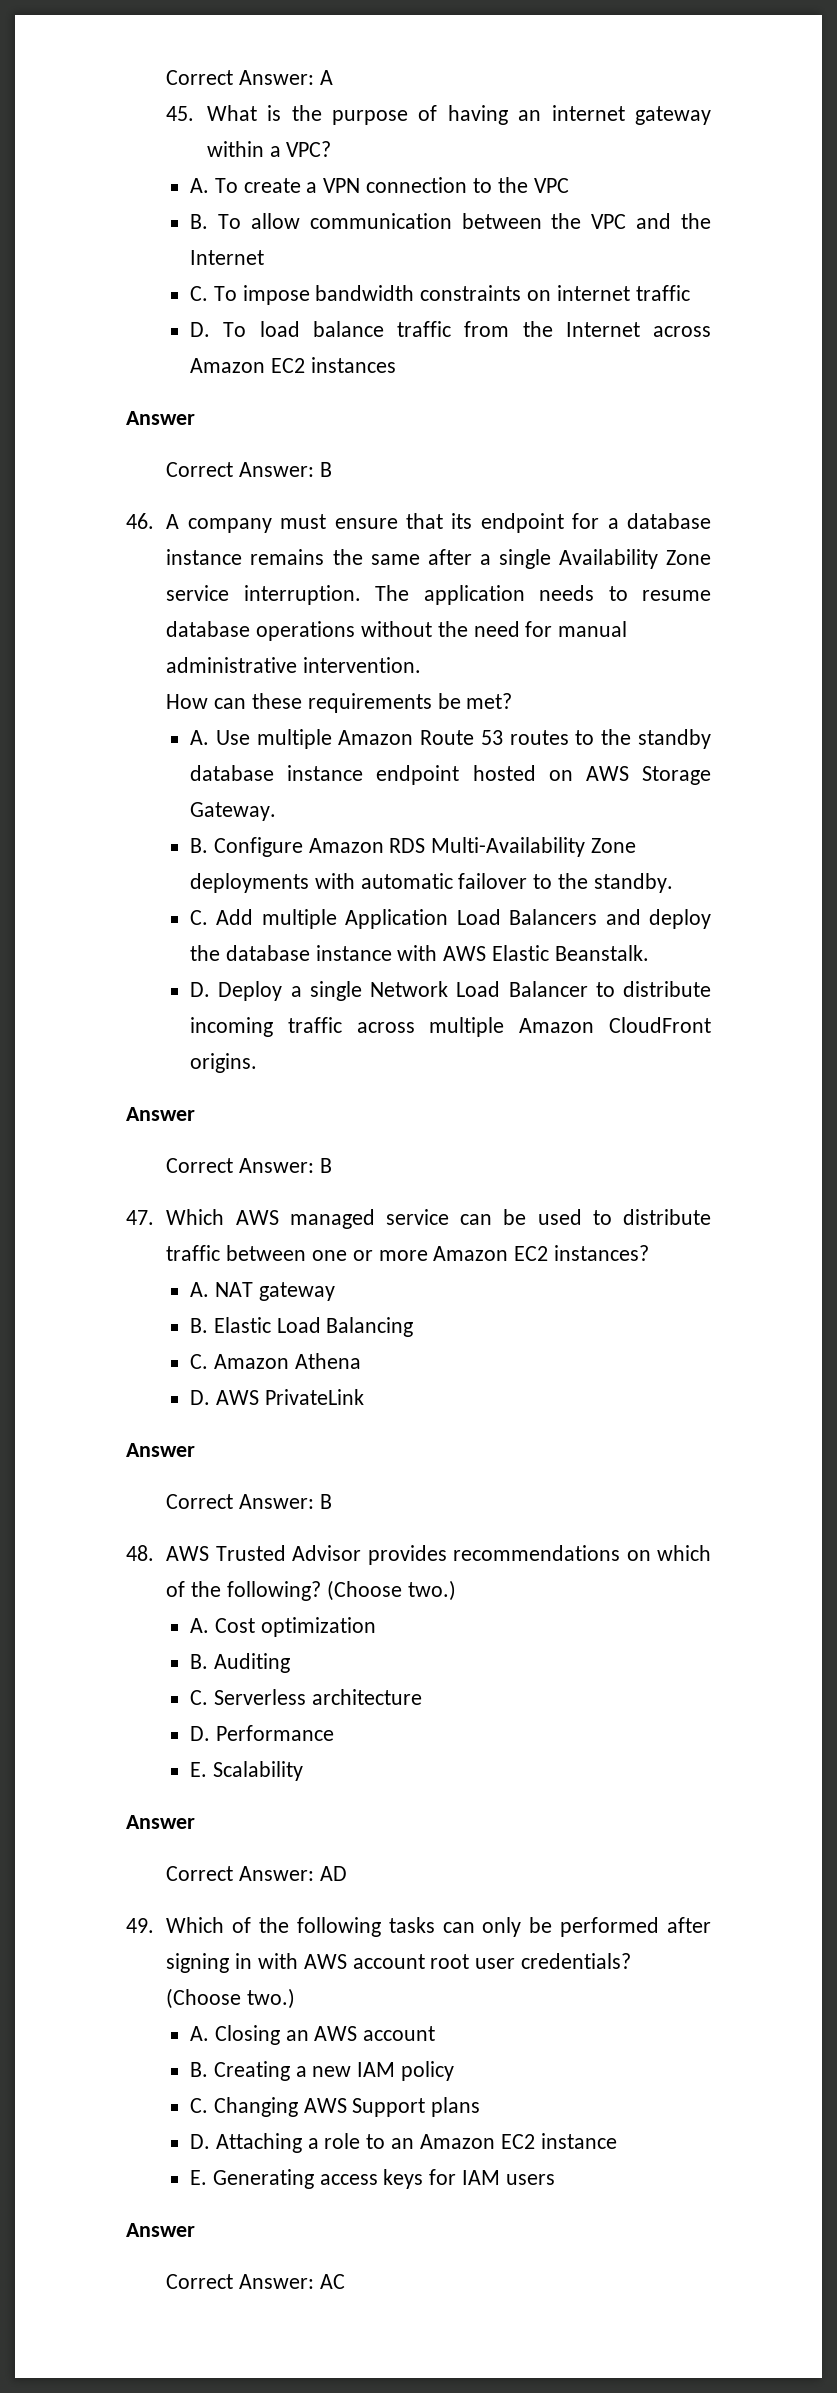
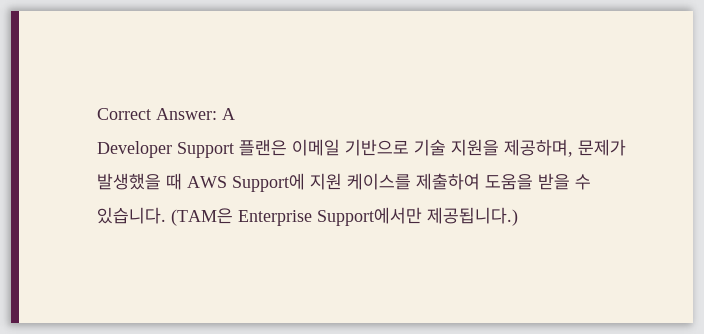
[166,105,711,125] [206,141,332,157] [190,177,569,193] [190,213,711,229] [190,250,265,265] [190,285,690,305] [190,321,711,337] [190,357,396,373] [126,411,195,425] [166,462,333,477] [126,513,711,533] [166,549,711,569] [166,585,712,605] [166,621,628,641] [166,657,422,673] [166,693,513,713] [190,729,711,749] [190,765,711,785] [190,802,277,821] [190,837,637,857] [190,873,673,893] [190,909,711,929] [190,945,649,961] [190,981,711,1001] [190,1017,711,1037] [190,1053,258,1073] [126,1107,195,1121] [166,1158,333,1173] [126,1209,711,1229] [166,1245,650,1261] [190,1282,335,1301] [190,1317,414,1337] [190,1353,361,1369] [190,1389,364,1405] [126,1443,195,1457] [166,1494,333,1509] [126,1545,712,1565] [166,1580,456,1601] [190,1617,376,1637] [190,1653,290,1673] [190,1689,422,1705] [190,1725,334,1741] [190,1761,303,1781] [126,1815,195,1829] [166,1866,348,1881] [126,1917,712,1937] [166,1953,632,1973] [166,1988,296,2009] [190,2025,436,2045] [190,2061,455,2081] [190,2097,481,2117] [190,2133,617,2153] [190,2169,555,2189] [126,2223,195,2237] [166,2274,346,2289] 45. What is the purpose of having an internet gateway within a VPC? // A. To create a VPN connection to the VPC // B. To allow communication between the VPC and the Internet // C. To impose bandwidth constraints on internet traffic // D. To load balance traffic from the Internet across Amazon EC2 instances // Answer // Correct Answer: B // 46. A company must ensure that its endpoint for a database instance remains the same after a single Availability Zone service interruption. The application needs to resume database operations without the need for manual administrative intervention. // How can these requirements be met? // A. Use multiple Amazon Route 53 routes to the standby database instance endpoint hosted on AWS Storage Gateway. // B. Configure Amazon RDS Multi-Availability Zone deployments with automatic failover to the standby. // C. Add multiple Application Load Balancers and deploy the database instance with AWS Elastic Beanstalk. // D. Deploy a single Network Load Balancer to distribute incoming traffic across multiple Amazon CloudFront origins. // Answer // Correct Answer: B // 47. Which AWS managed service can be used to distribute traffic between one or more Amazon EC2 instances? // A. NAT gateway // B. Elastic Load Balancing // C. Amazon Athena // D. AWS PrivateLink // Answer // Correct Answer: B // 48. AWS Trusted Advisor provides recommendations on which of the following? (Choose two.) // A. Cost optimization // B. Auditing // C. Serverless architecture // D. Performance // E. Scalability // Answer // Correct Answer: AD // 49. Which of the following tasks can only be performed after signing in with AWS account root user credentials? (Choose two.) // A. Closing an AWS account // B. Creating a new IAM policy // C. Changing AWS Support plans // D. Attaching a role to an Amazon EC2 instance // E. Generating access keys for IAM users // Answer // Correct Answer: AC -> [97,139,627,158] [97,173,592,192] [97,207,519,226] Developer Support 플랜은 이메일 기반으로 기술 지원을 제공하며, 문제가 발생했을 때 AWS Support에 지원 케이스를 제출하여 도움을 받을 수 있습니다. (TAM은 Enterprise Support에서만 제공됩니다.)

